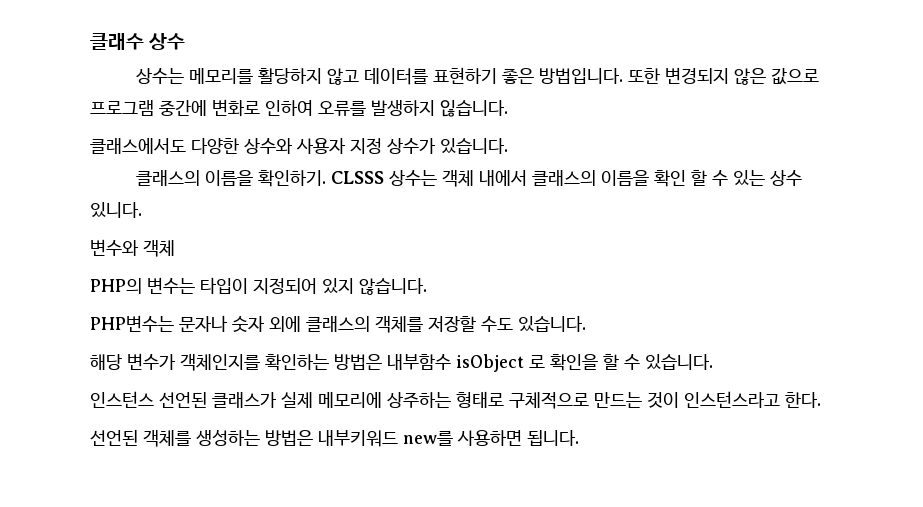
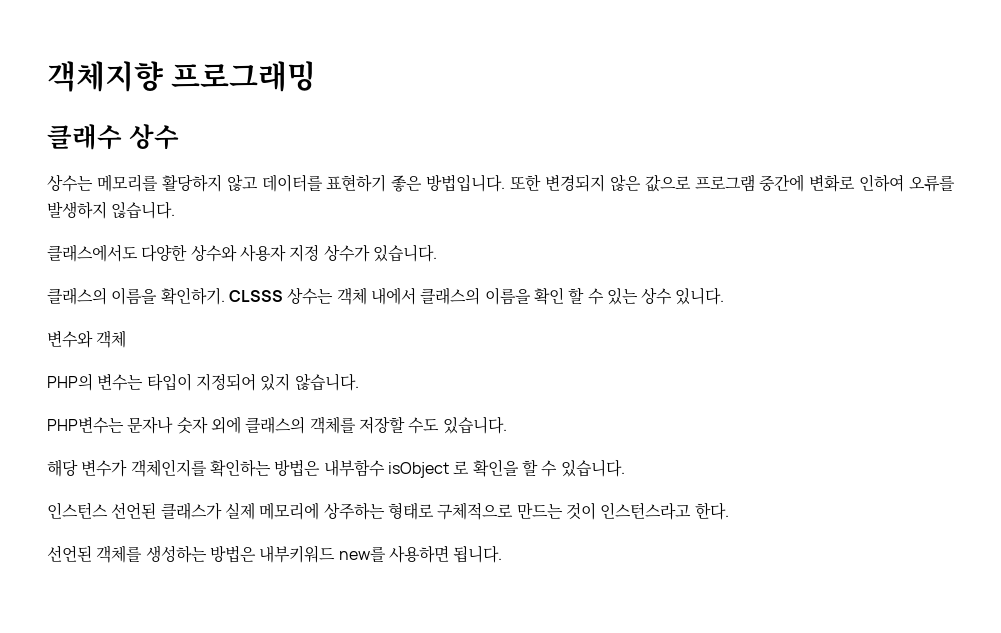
(90, 41) none -> [47,61,317,92] 객체지향 프로그래밍 //

